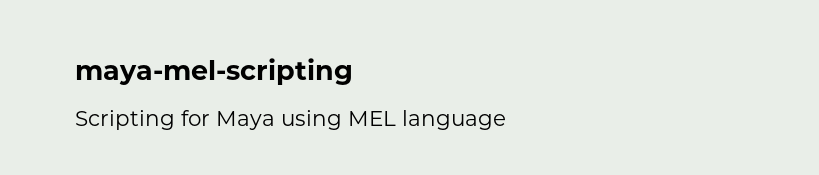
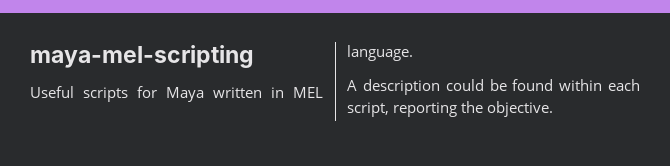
[75,110,506,130] Scripting for Maya using MEL language -> [30,86,323,102] [347,45,413,61] [347,79,640,95] [347,101,554,117] Useful scripts for Maya written in MEL language. // A description could be found within each script, reporting the objective.

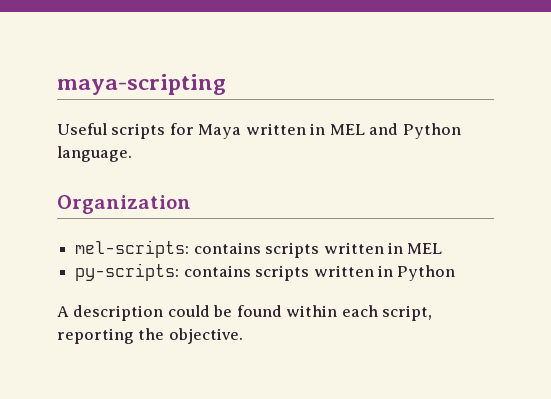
[30,45,254,68] maya-mel-scripting -> [57,74,226,95] maya-scripting
(323, 92) none -> [369,123,461,139] and Python
(413, 53) none -> [57,195,191,214] [75,240,443,258] [75,263,456,281] // Organization // mel-scripts: contains scripts written in MEL // py-scripts: contains scripts written in Python

